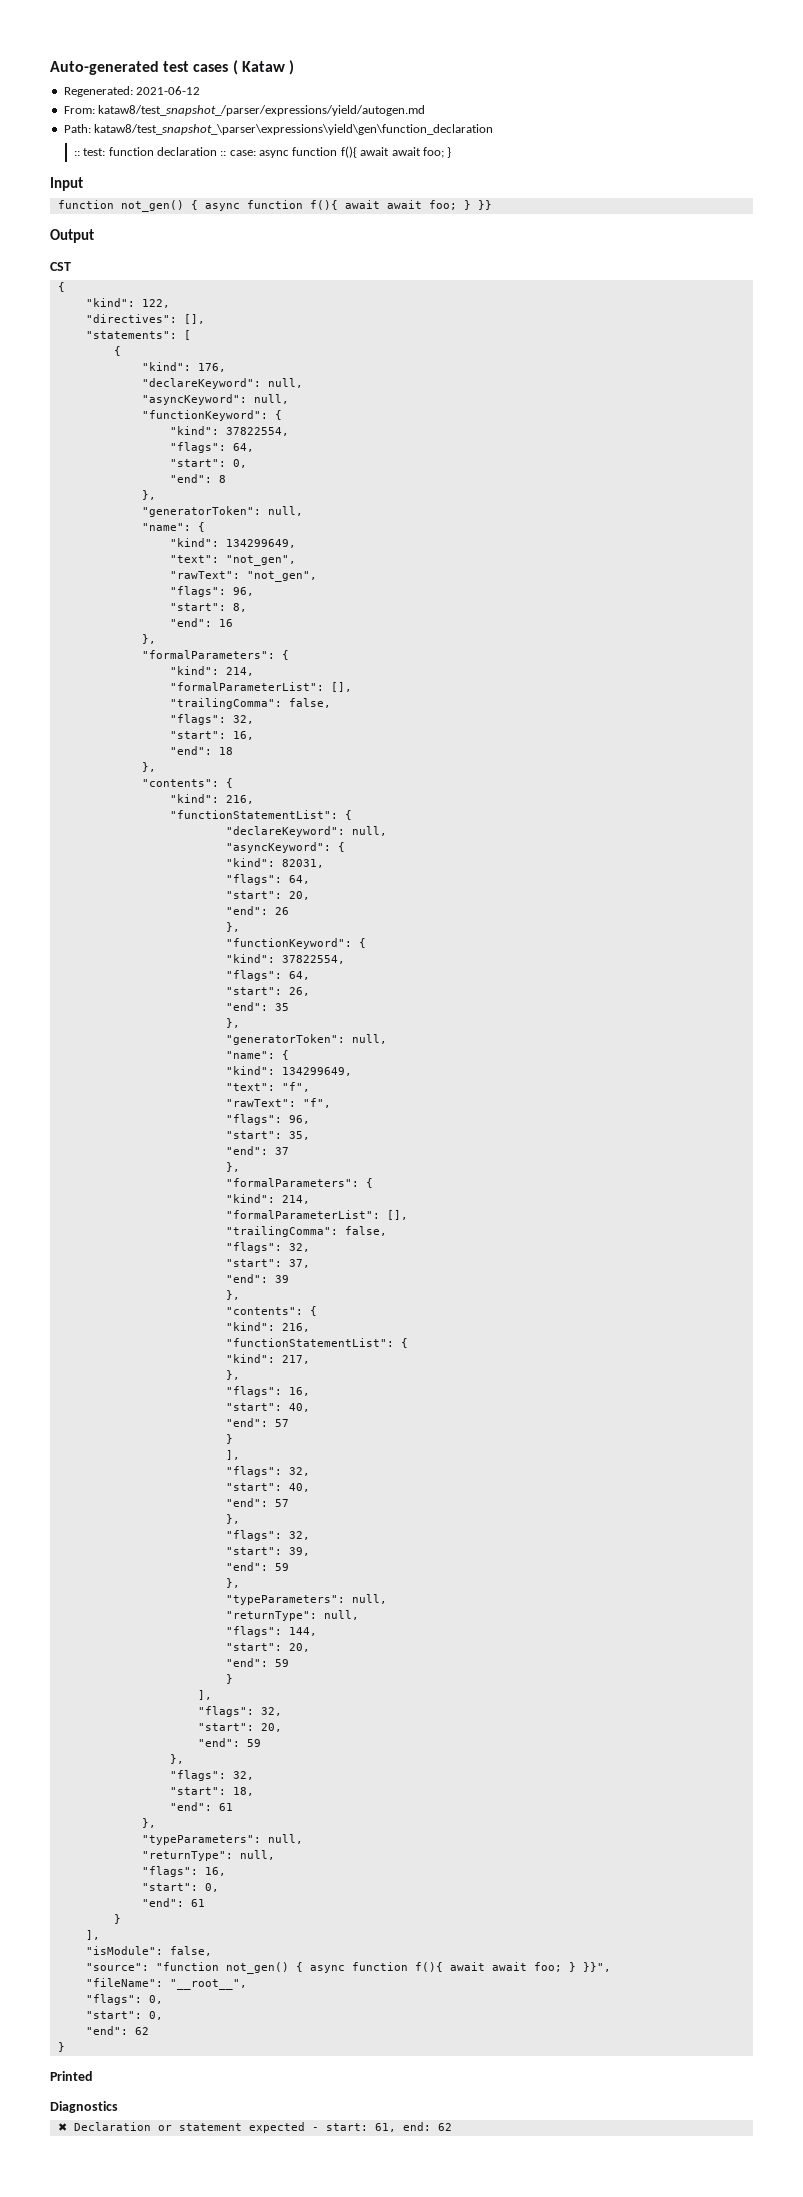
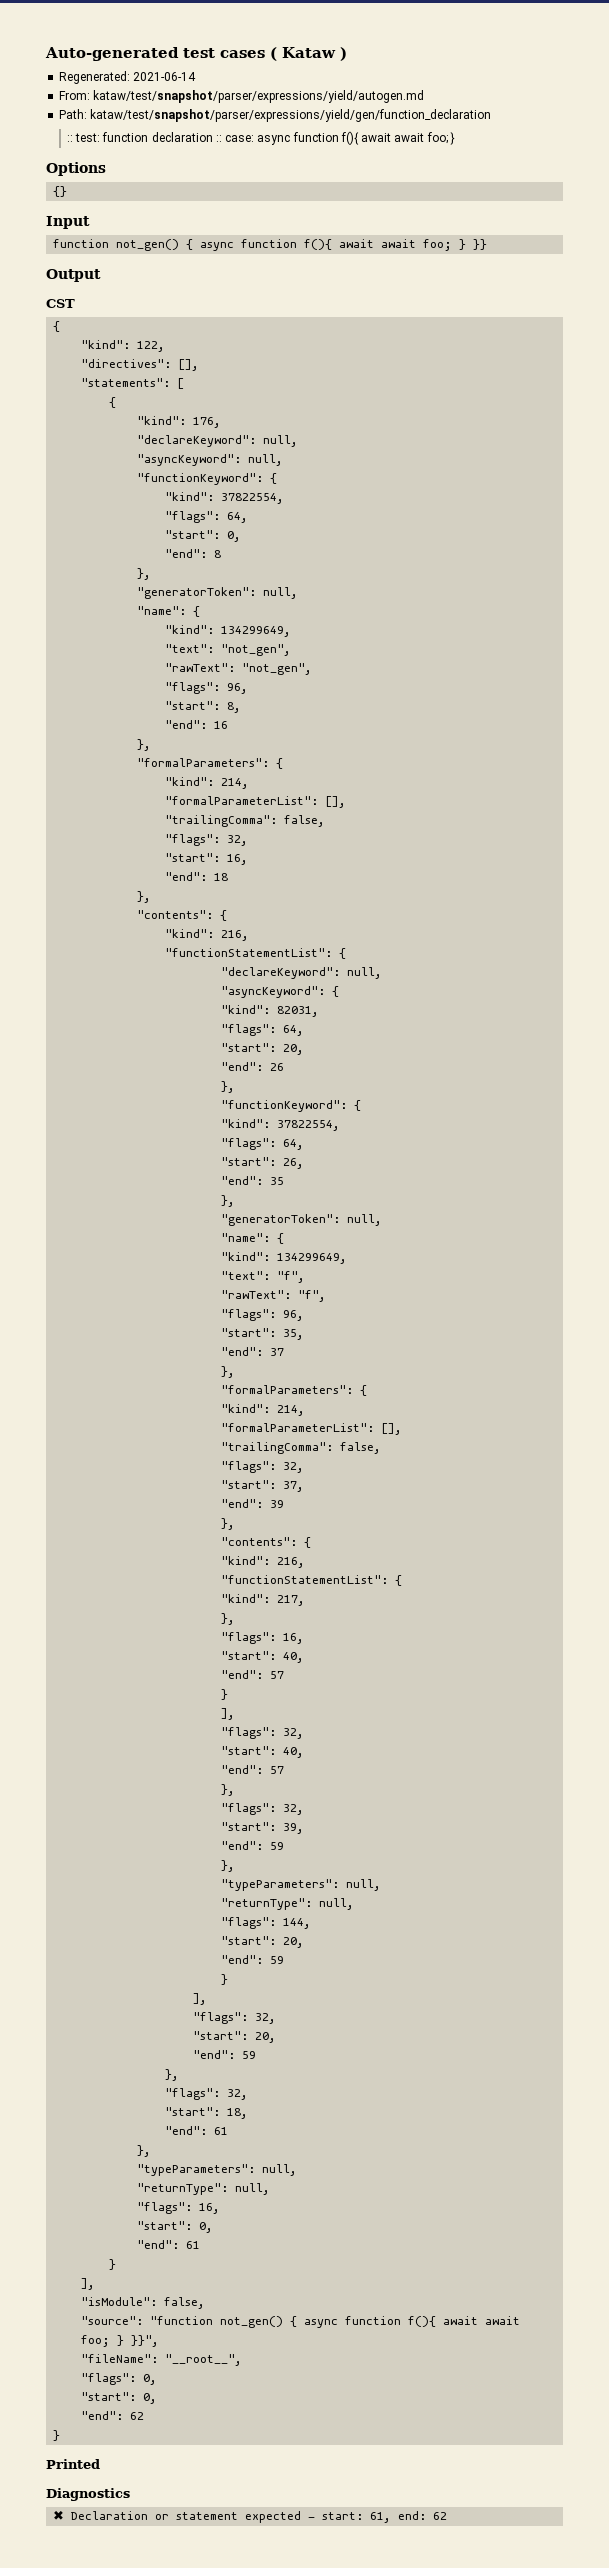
[136,86,201,95] 2021-06-12 -> [133,72,197,81] 2021-06-14
[98,105,426,116] kataw8/test_snapshot_/parser/expressions/yield/autogen.md -> [93,90,425,103] kataw/test/snapshot/parser/expressions/yield/autogen.md
[94,124,494,135] kataw8/test_snapshot_\parser\expressions\yield\gen\function_declaration -> [90,109,492,122] kataw/test/snapshot/parser/expressions/yield/gen/function_declaration
(452, 152) none -> [46,162,106,176] [53,186,68,197] // Options // {}

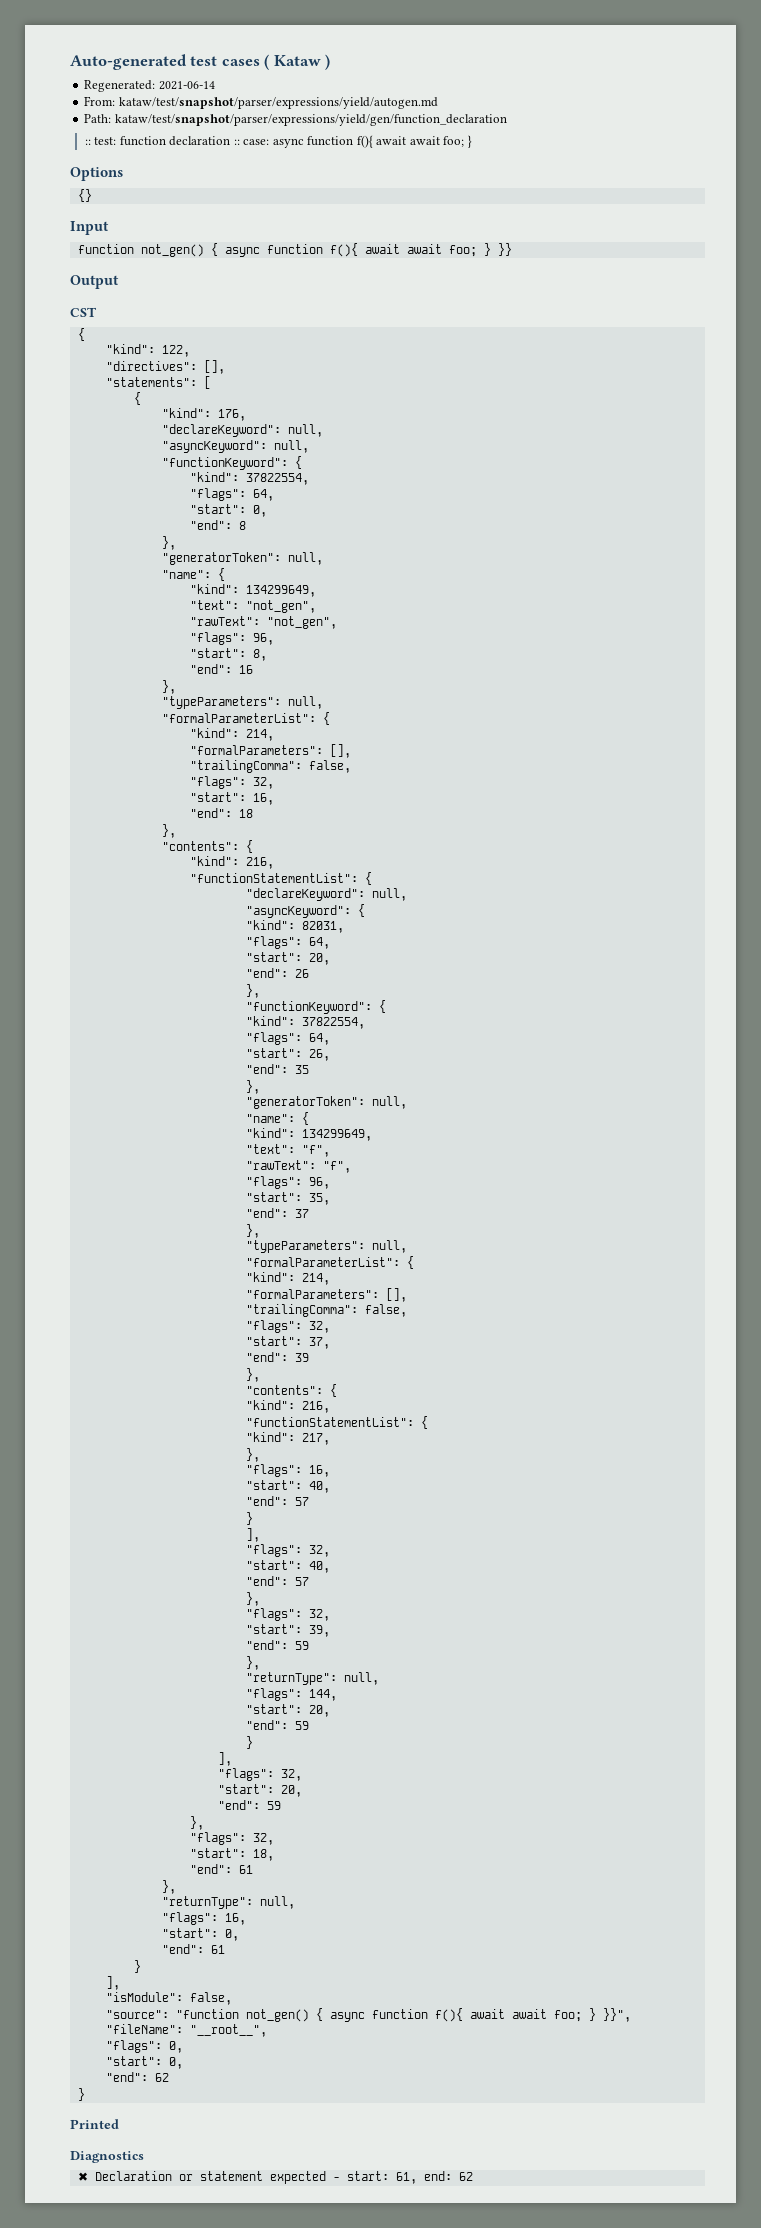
[137,758,284,769] [165,777,250,789] [165,796,319,805] "formalParameters": { // "kind": 214, // "formalParameterList": -> [161,696,323,709] [161,712,330,725] [189,728,274,741] [189,745,323,755] "typeParameters": null, // "formalParameterList": { // "kind": 214, // "formalParameters":
[221,1385,368,1396] [221,1404,306,1416] [221,1423,375,1432] "formalParameters": { // "kind": 214, // "formalParameterList": -> [245,1240,407,1253] [245,1256,414,1269] [245,1272,330,1285] [245,1289,379,1299] "typeParameters": null, // "formalParameterList": { // "kind": 214, // "formalParameters":
[221,1879,382,1891] // "typeParameters": null, -> (260, 1663) none
[137,2164,298,2176] // "typeParameters": null, -> (176, 1887) none

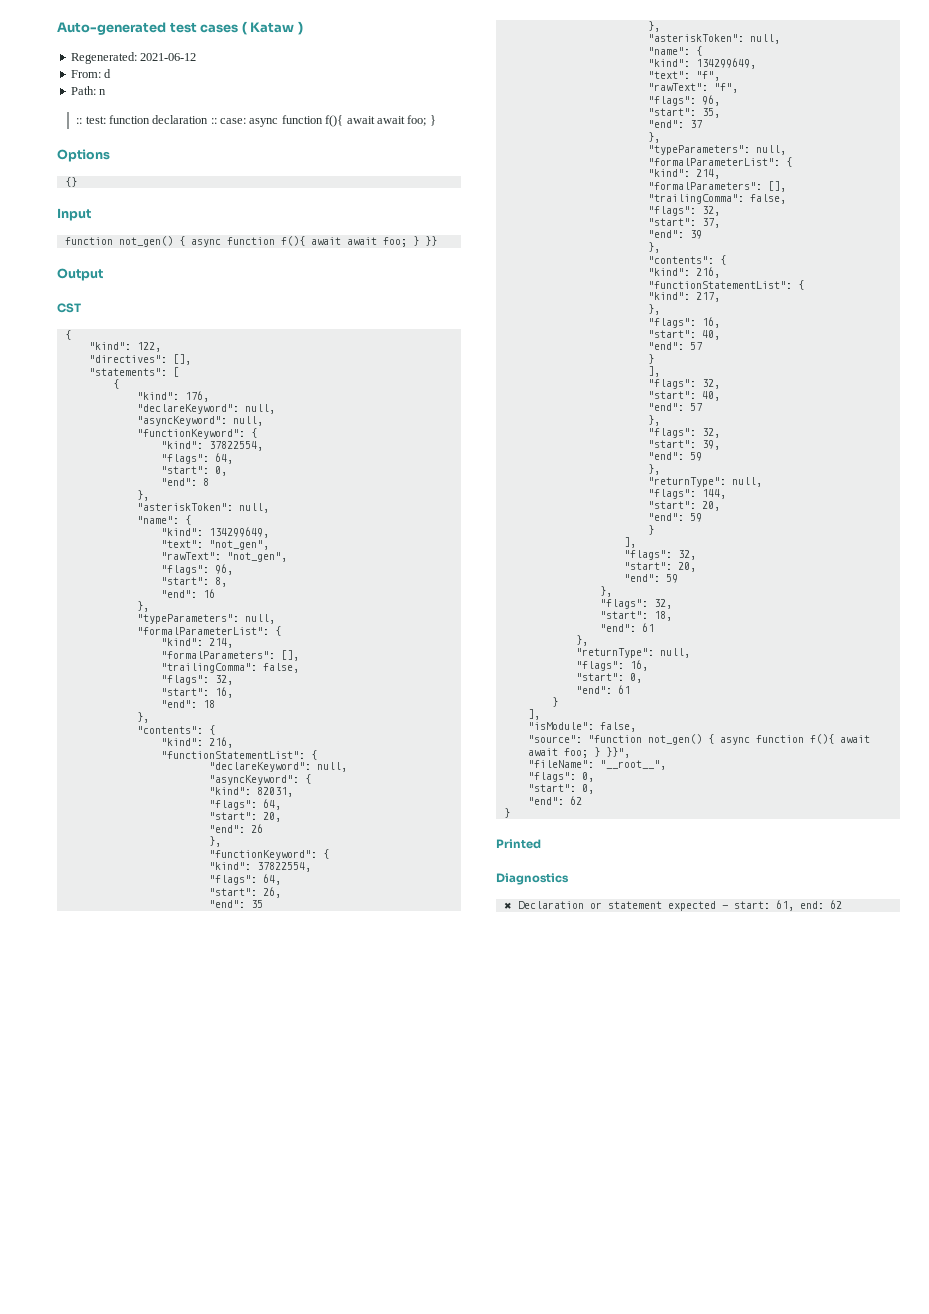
[158,81,215,90] 2021-06-14 -> [140,53,197,61] 2021-06-12
[118,97,438,109] kataw/test/snapshot/parser/expressions/yield/autogen.md -> [104,69,112,78] d
[114,114,507,126] kataw/test/snapshot/parser/expressions/yield/gen/function_declaration -> [99,89,107,95] n
[161,552,281,565] "generatorToken": -> [136,503,233,511] "asteriskToken":
[245,1096,365,1109] "generatorToken": -> [647,34,744,42] "asteriskToken":

